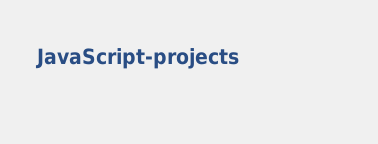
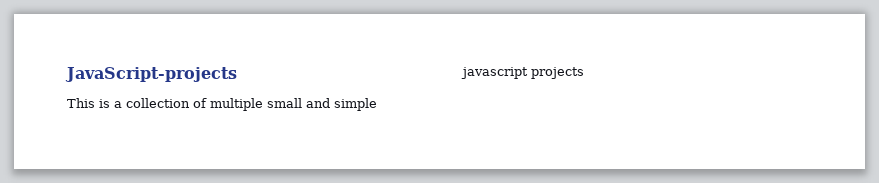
(239, 58) none -> [67,98,377,111] [461,67,584,79] // This is a collection of multiple small and simple javascript projects

